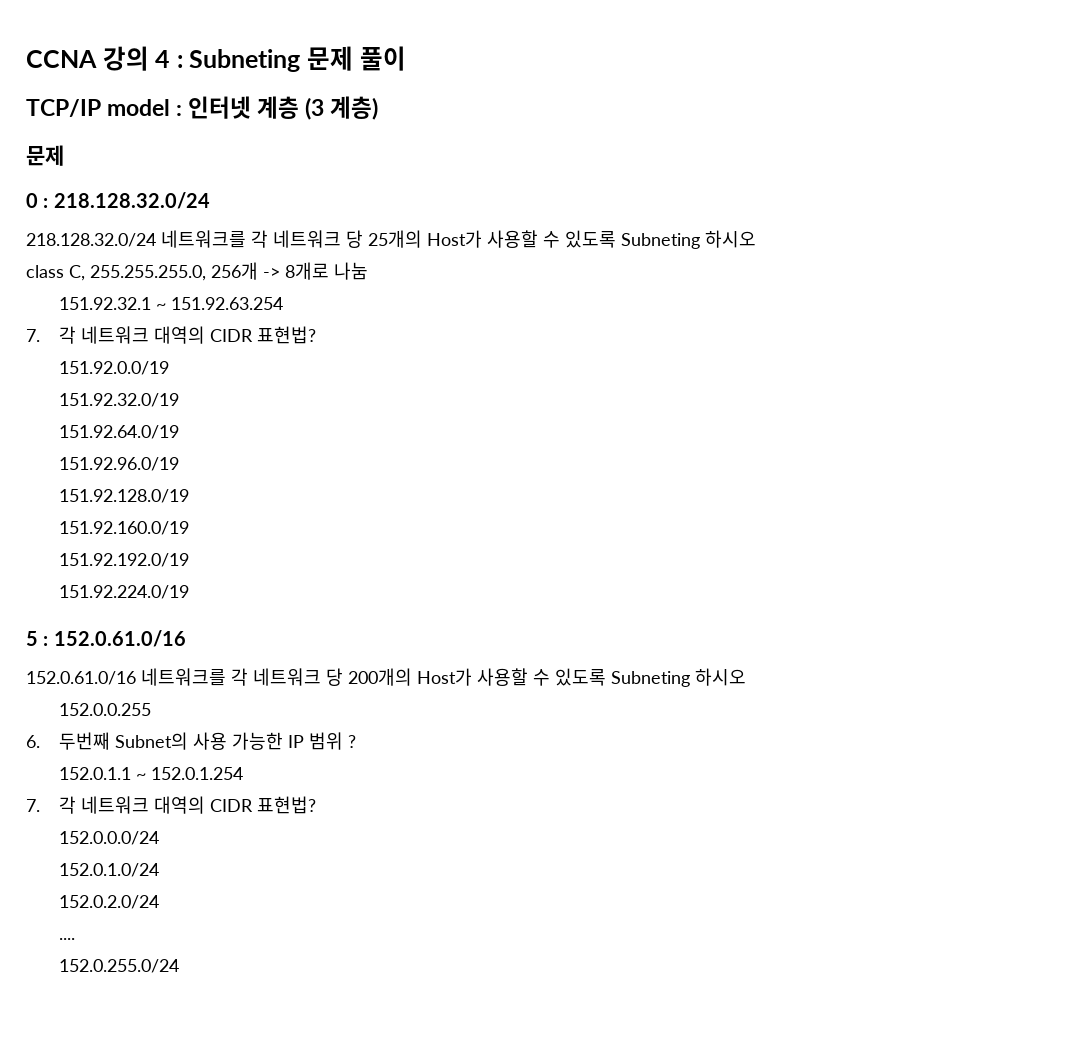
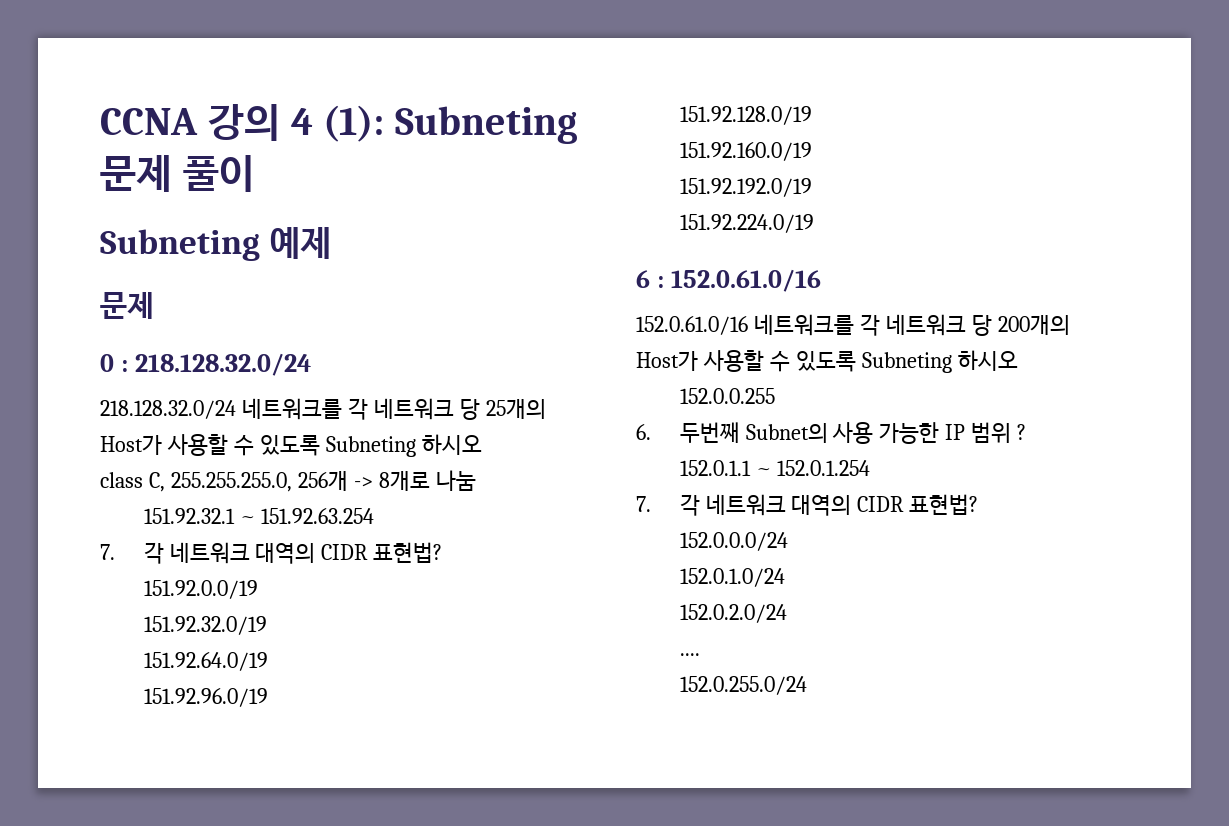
[176,55,183,68] : -> [323,105,385,142] (1):
[26,96,379,120] TCP/IP model : 인터넷 계층 (3 계층) -> [100,227,332,261] Subneting 예제
[26,631,38,646] 5 -> [636,270,650,288] 6

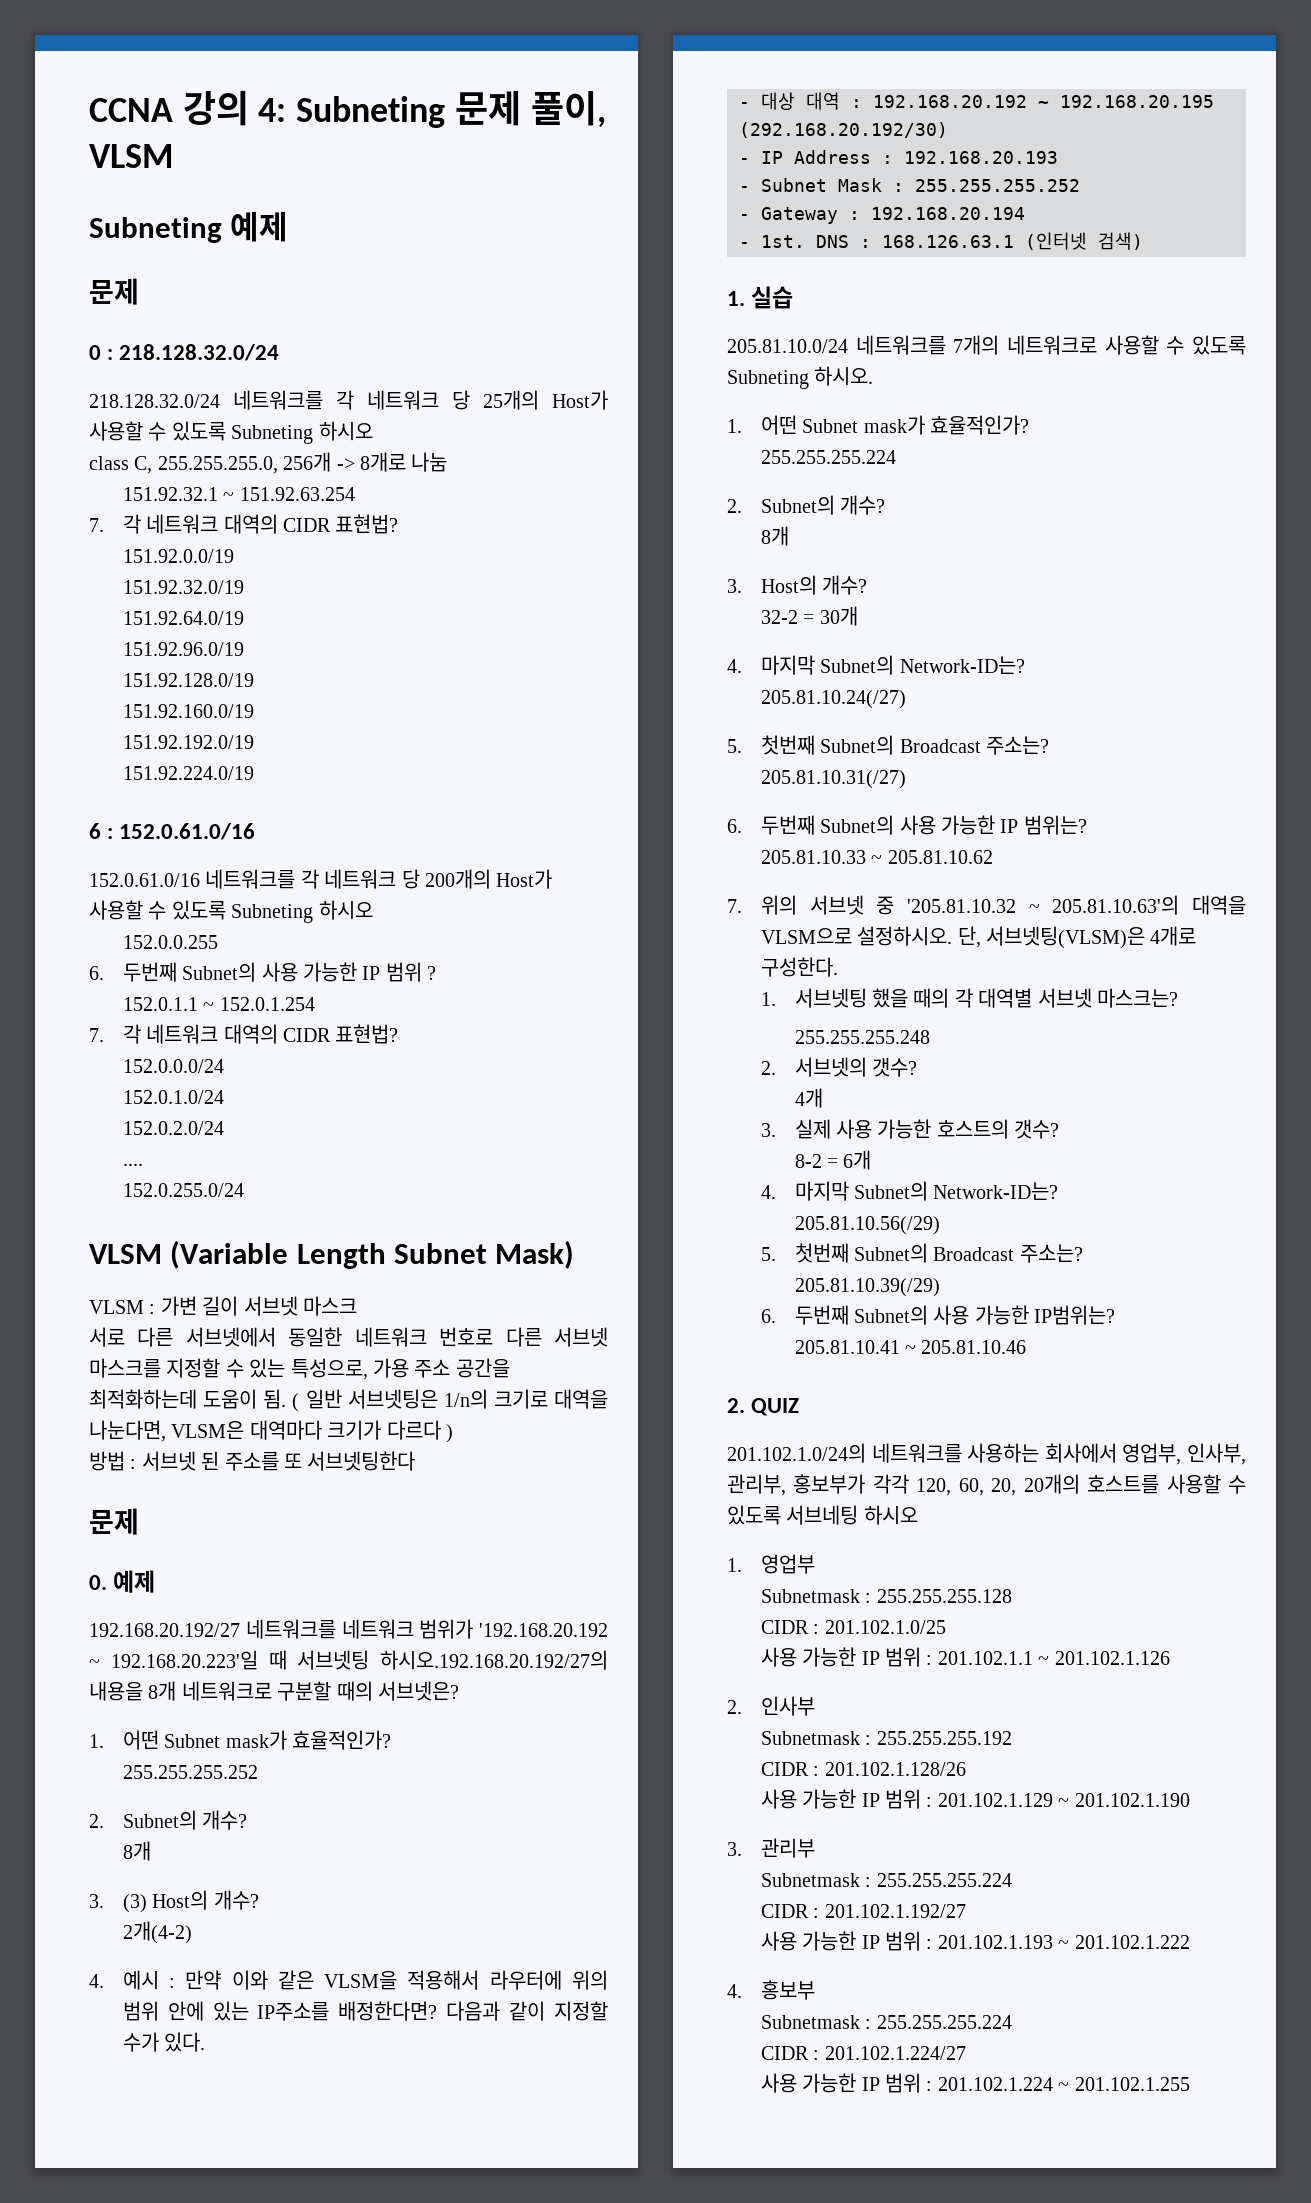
[290,105,578,144] [100,155,255,192] 4 (1): Subneting 문제 풀이 -> [258,90,606,128] [89,144,173,168] 4: Subneting 문제 풀이, VLSM
(807, 685) none -> [89,1240,575,1269] [89,1296,357,1316] [89,1327,608,1347] [89,1358,510,1380] [89,1389,608,1412] [89,1420,453,1443] [89,1451,416,1471] [89,1508,139,1535] [89,1570,156,1593] [89,1619,608,1639] [89,1650,608,1670] [89,1681,459,1701] [89,1730,392,1750] [122,1765,258,1779] [89,1810,248,1830] [122,1841,151,1861] [89,1890,259,1913] [122,1921,192,1944] [89,1970,608,1990] [122,2001,608,2021] [122,2032,206,2052] [739,92,1214,110] [739,122,948,138] [739,150,1058,164] [739,178,1080,192] [739,207,1025,224] [739,232,1143,250] [727,286,794,309] [727,335,1246,355] [727,366,874,389] [727,415,1030,435] [760,450,896,464] [727,495,886,515] [760,526,789,546] [727,575,868,595] [760,606,858,626] [727,655,1025,675] [760,690,906,709] [727,735,1050,755] [760,770,906,789] [727,815,1087,835] [760,850,993,864] [727,895,1246,915] [760,926,1197,949] [760,957,838,977] [760,988,1179,1008] [794,1030,930,1044] [760,1057,918,1077] [794,1088,823,1108] [760,1119,1060,1139] [794,1150,872,1170] [760,1181,1059,1201] [794,1216,940,1235] [760,1243,1083,1263] [794,1278,940,1297] [760,1305,1116,1325] [794,1340,1027,1354] [727,1398,800,1416] [727,1443,1246,1465] [727,1474,1246,1496] [727,1505,918,1525] [727,1554,815,1574] [760,1589,1012,1603] [760,1620,946,1634] [760,1647,1170,1667] [727,1696,815,1716] [760,1731,1012,1745] [760,1762,966,1776] [760,1789,1190,1809] [727,1838,815,1858] [760,1873,1012,1887] [760,1904,966,1918] [760,1931,1190,1951] [727,1980,815,2000] [760,2015,1012,2029] [760,2046,966,2060] [760,2073,1190,2093] // VLSM (Variable Length Subnet Mask) // VLSM : 가변 길이 서브넷 마스크 // 서로 다른 서브넷에서 동일한 네트워크 번호로 다른 서브넷 마스크를 지정할 수 있는 특성으로, 가용 주소 공간을 최적화하는데 도움이 됨. ( 일반 서브넷팅은 1/n의 크기로 대역을 나눈다면, VLSM은 대역마다 크기가 다르다 ) // 방법 : 서브넷 된 주소를 또 서브넷팅한다 // 문제 // 0. 예제 // 192.168.20.192/27 네트워크를 네트워크 범위가 '192.168.20.192 ~ 192.168.20.223'일 때 서브넷팅 하시오.192.168.20.192/27의 내용을 8개 네트워크로 구분할 때의 서브넷은? // 1. 어떤 Subnet mask가 효율적인가? // 255.255.255.252 // 2. Subnet의 개수? // 8개 // 3. (3) Host의 개수? // 2개(4-2) // 4. 예시 : 만약 이와 같은 VLSM을 적용해서 라우터에 위의 범위 안에 있는 IP주소를 배정한다면? 다음과 같이 지정할 수가 있다. // - 대상 대역 : 192.168.20.192 ~ 192.168.20.195 (292.168.20.192/30) // - IP Address : 192.168.20.193 // - Subnet Mask : 255.255.255.252 // - Gateway : 192.168.20.194 // - 1st. DNS : 168.126.63.1 (인터넷 검색) // 1. 실습 // 205.81.10.0/24 네트워크를 7개의 네트워크로 사용할 수 있도록 Subneting 하시오. // 1. 어떤 Subnet mask가 효율적인가? // 255.255.255.224 // 2. Subnet의 개수? // 8개 // 3. Host의 개수? // 32-2 = 30개 // 4. 마지막 Subnet의 Network-ID는? // 205.81.10.24(/27) // 5. 첫번째 Subnet의 Broadcast 주소는? // 205.81.10.31(/27) // 6. 두번째 Subnet의 사용 가능한 IP 범위는? // 205.81.10.33 ~ 205.81.10.62 // 7. 위의 서브넷 중 '205.81.10.32 ~ 205.81.10.63'의 대역을 VLSM으로 설정하시오. 단, 서브넷팅(VLSM)은 4개로 구성한다. // 1. 서브넷팅 했을 때의 각 대역별 서브넷 마스크는? // 255.255.255.248 // 2. 서브넷의 갯수? // 4개 // 3. 실제 사용 가능한 호스트의 갯수? // 8-2 = 6개 // 4. 마지막 Subnet의 Network-ID는? // 205.81.10.56(/29) // 5. 첫번째 Subnet의 Broadcast 주소는? // 205.81.10.39(/29) // 6. 두번째 Subnet의 사용 가능한 IP범위는? // 205.81.10.41 ~ 205.81.10.46 // 2. QUIZ // 201.102.1.0/24의 네트워크를 사용하는 회사에서 영업부, 인사부, 관리부, 홍보부가 각각 120, 60, 20, 20개의 호스트를 사용할 수 있도록 서브네팅 하시오 // 1. 영업부 // Subnetmask : 255.255.255.128 // CIDR : 201.102.1.0/25 // 사용 가능한 IP 범위 : 201.102.1.1 ~ 201.102.1.126 // 2. 인사부 // Subnetmask : 255.255.255.192 // CIDR : 201.102.1.128/26 // 사용 가능한 IP 범위 : 201.102.1.129 ~ 201.102.1.190 // 3. 관리부 // Subnetmask : 255.255.255.224 // CIDR : 201.102.1.192/27 // 사용 가능한 IP 범위 : 201.102.1.193 ~ 201.102.1.222 // 4. 홍보부 // Subnetmask : 255.255.255.224 // CIDR : 201.102.1.224/27 // 사용 가능한 IP 범위 : 201.102.1.224 ~ 201.102.1.255

